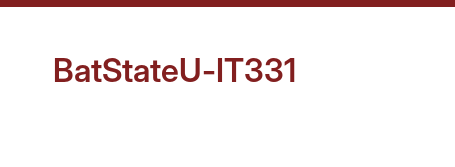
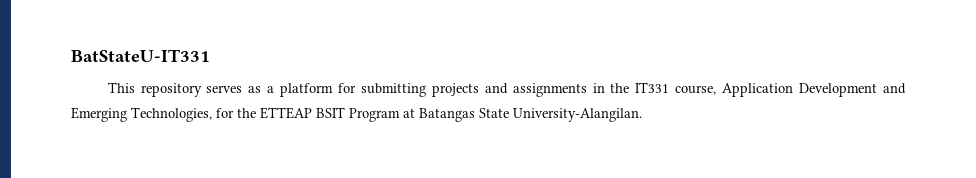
(296, 70) none -> [107,82,906,97] [71,107,642,122] // This repository serves as a platform for submitting projects and assignments in the IT331 course, Application Development and Emerging Technologies, for the ETTEAP BSIT Program at Batangas State University-Alangilan.

